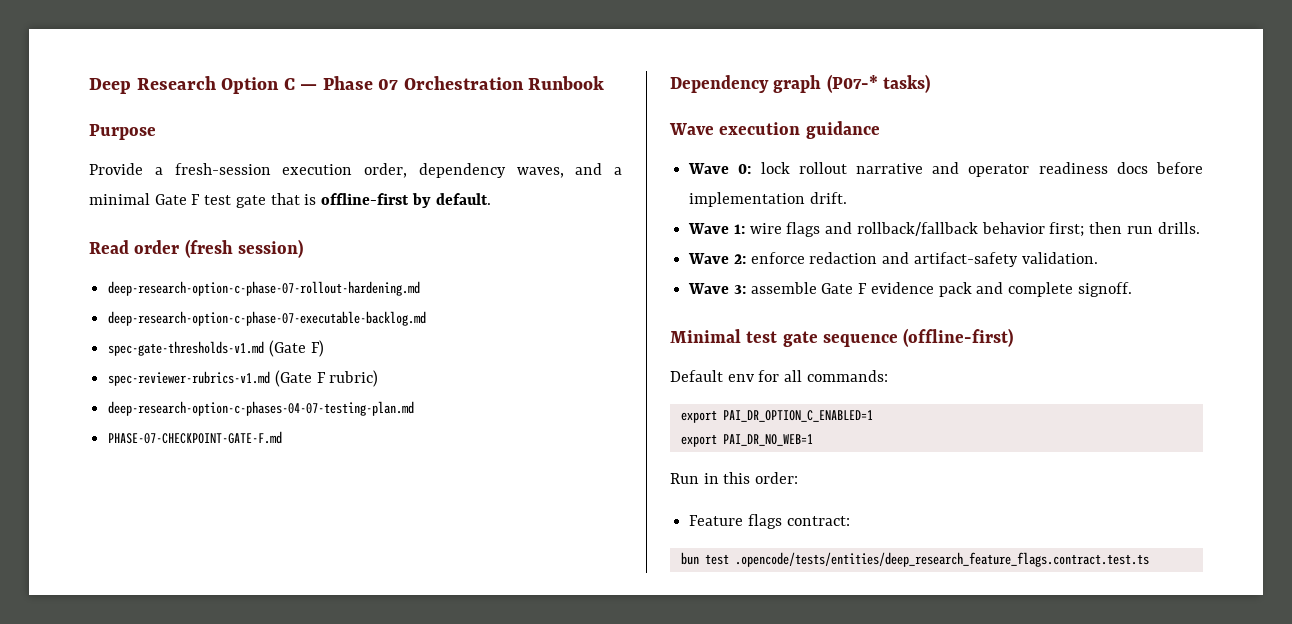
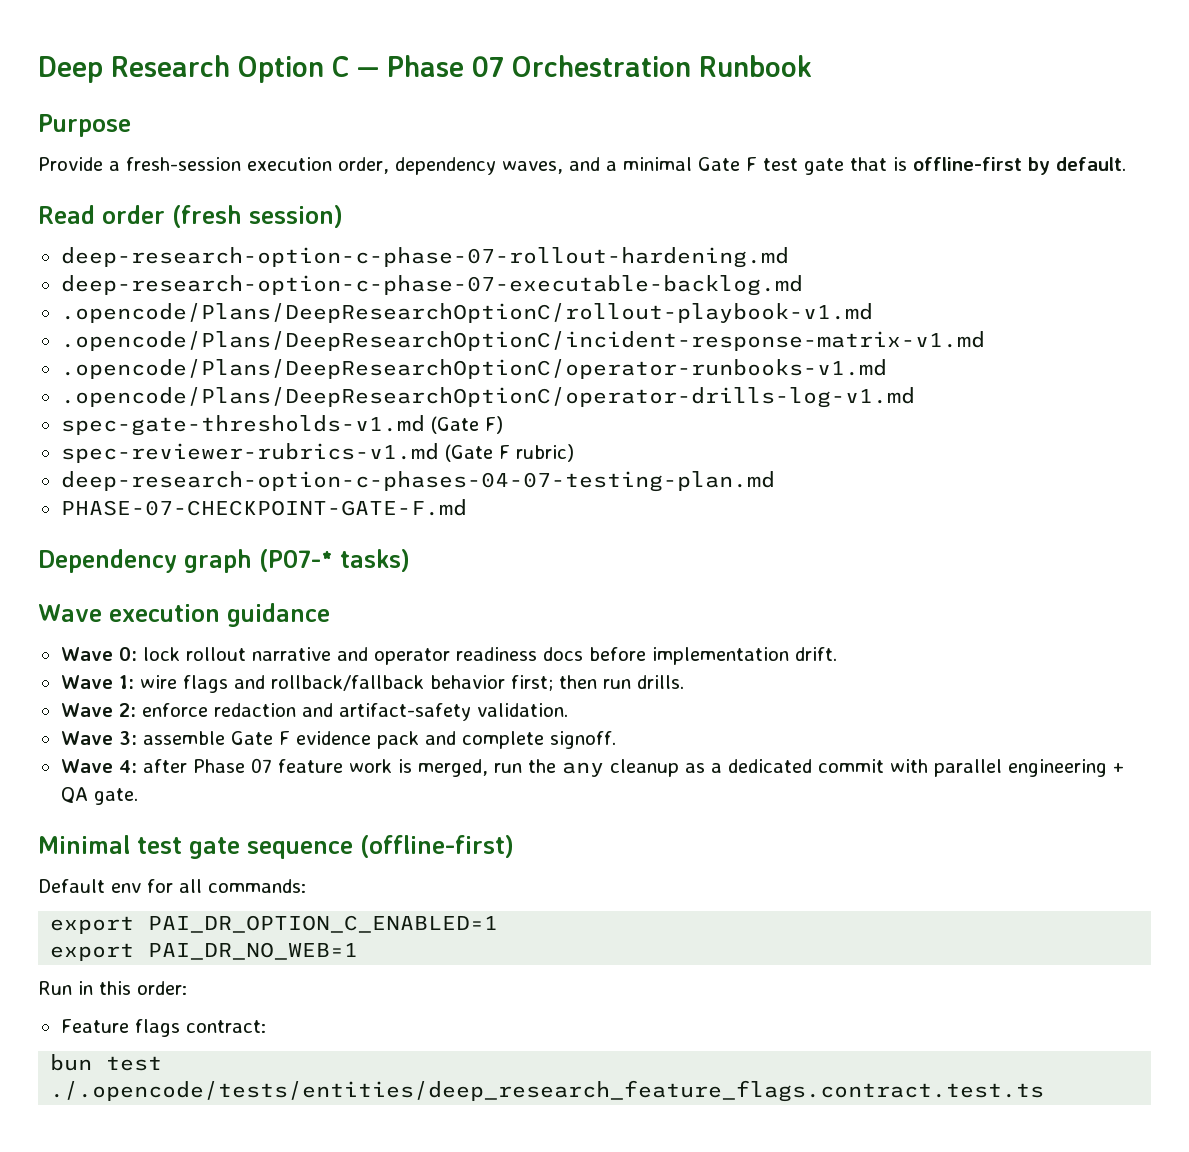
(427, 318) none -> [60,303,873,323] [60,331,985,351] [60,359,887,379] [60,387,915,408] // .opencode/Plans/DeepResearchOptionC/rollout-playbook-v1.md // .opencode/Plans/DeepResearchOptionC/incident-response-matrix-v1.md // .opencode/Plans/DeepResearchOptionC/operator-runbooks-v1.md // .opencode/Plans/DeepResearchOptionC/operator-drills-log-v1.md
(1132, 289) none -> [60,758,1124,777] [60,787,138,805] // Wave 4: after Phase 07 feature work is merged, run the any cleanup as a dedicated commit with parallel engineering + QA gate.
[734,552,1149,567] .opencode/tests/entities/deep_research_feature_flags.contract.test.ts -> [50,1080,1045,1102] ./.opencode/tests/entities/deep_research_feature_flags.contract.test.ts

